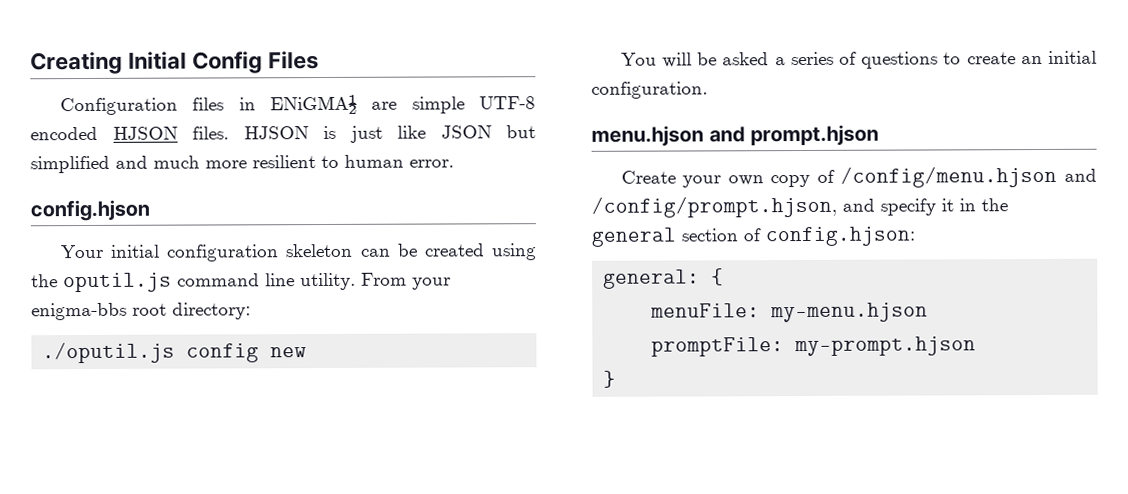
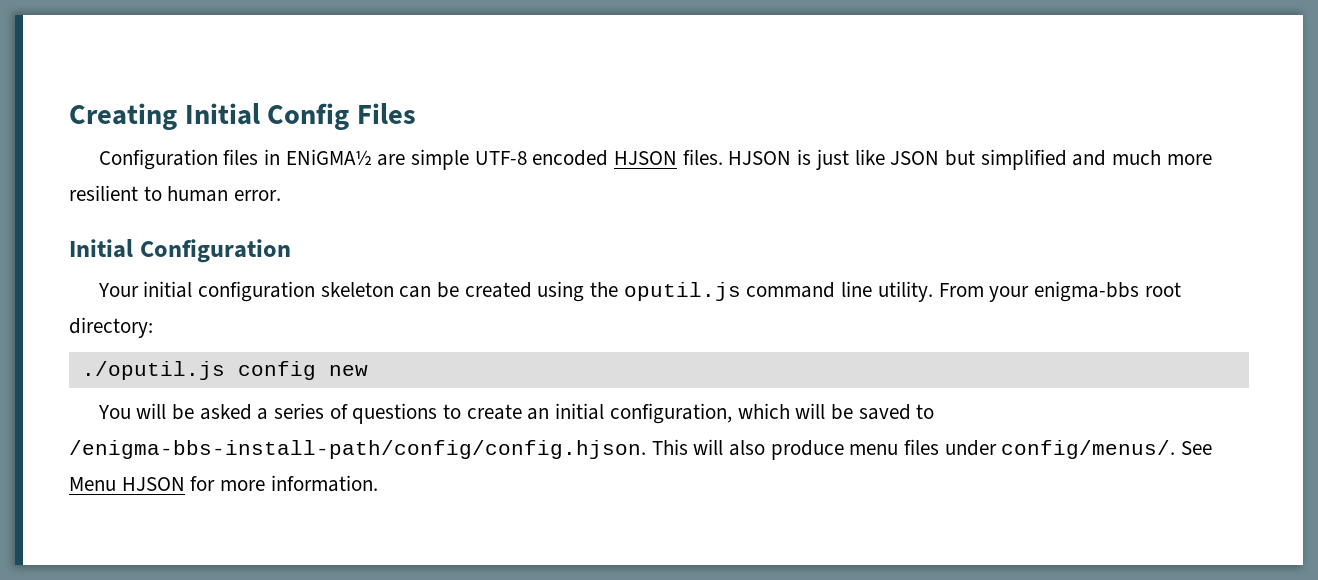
[30,199,150,222] config.hjson -> [69,239,291,263] Initial Configuration
[591,81,708,99] [591,124,880,147] [620,165,1097,188] [591,195,1008,218] [591,226,915,247] [603,268,725,289] [650,302,929,323] [651,336,977,357] [603,370,617,388] configuration. // menu.hjson and prompt.hjson // Create your own copy of /config/menu.hjson and /config/prompt.hjson, and specify it in the general section of config.hjson: // general: { // menuFile: my-menu.hjson // promptFile: my-prompt.hjson // } -> [609,403,935,424] [69,439,1213,460] [69,475,378,492] configuration, which will be saved to /enigma-bbs-install-path/config/config.hjson. This will also produce menu files under config/menus/. See Menu HJSON for more information.

